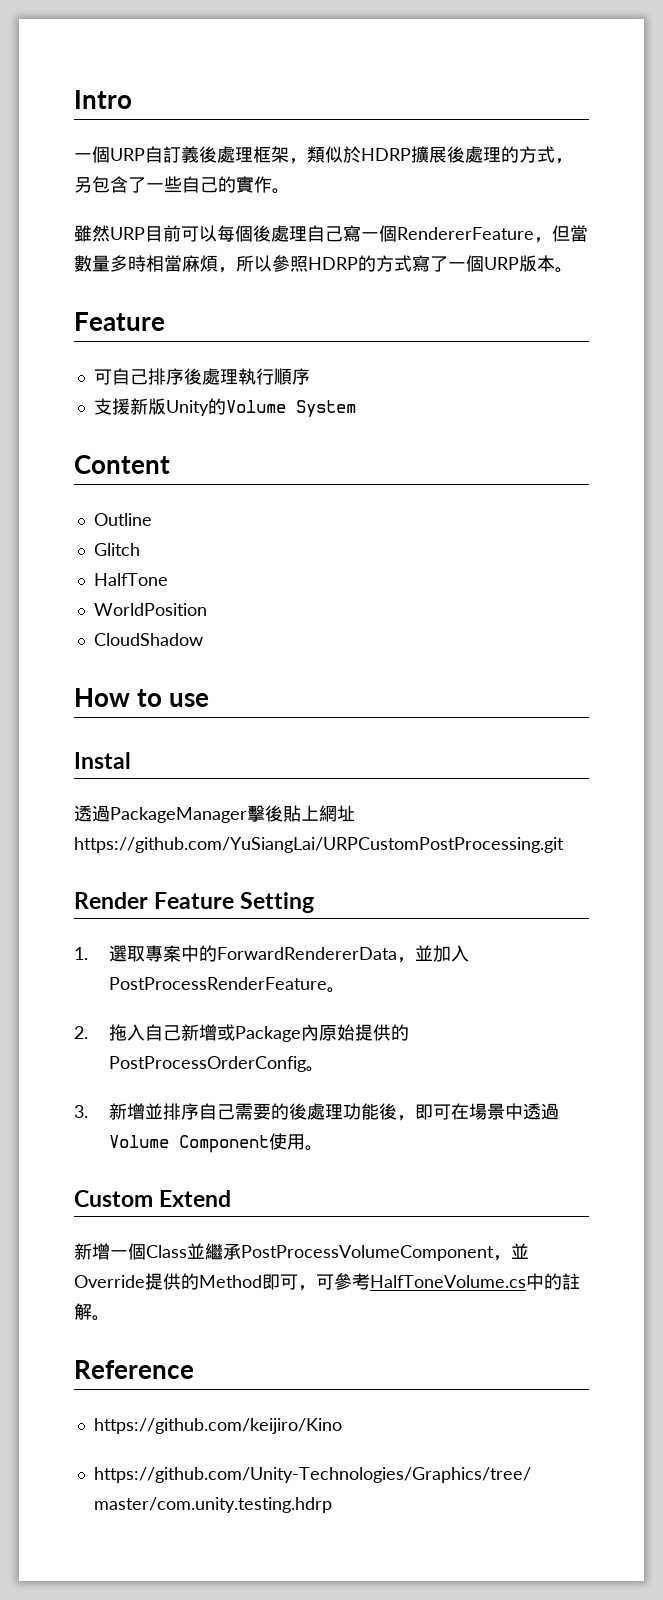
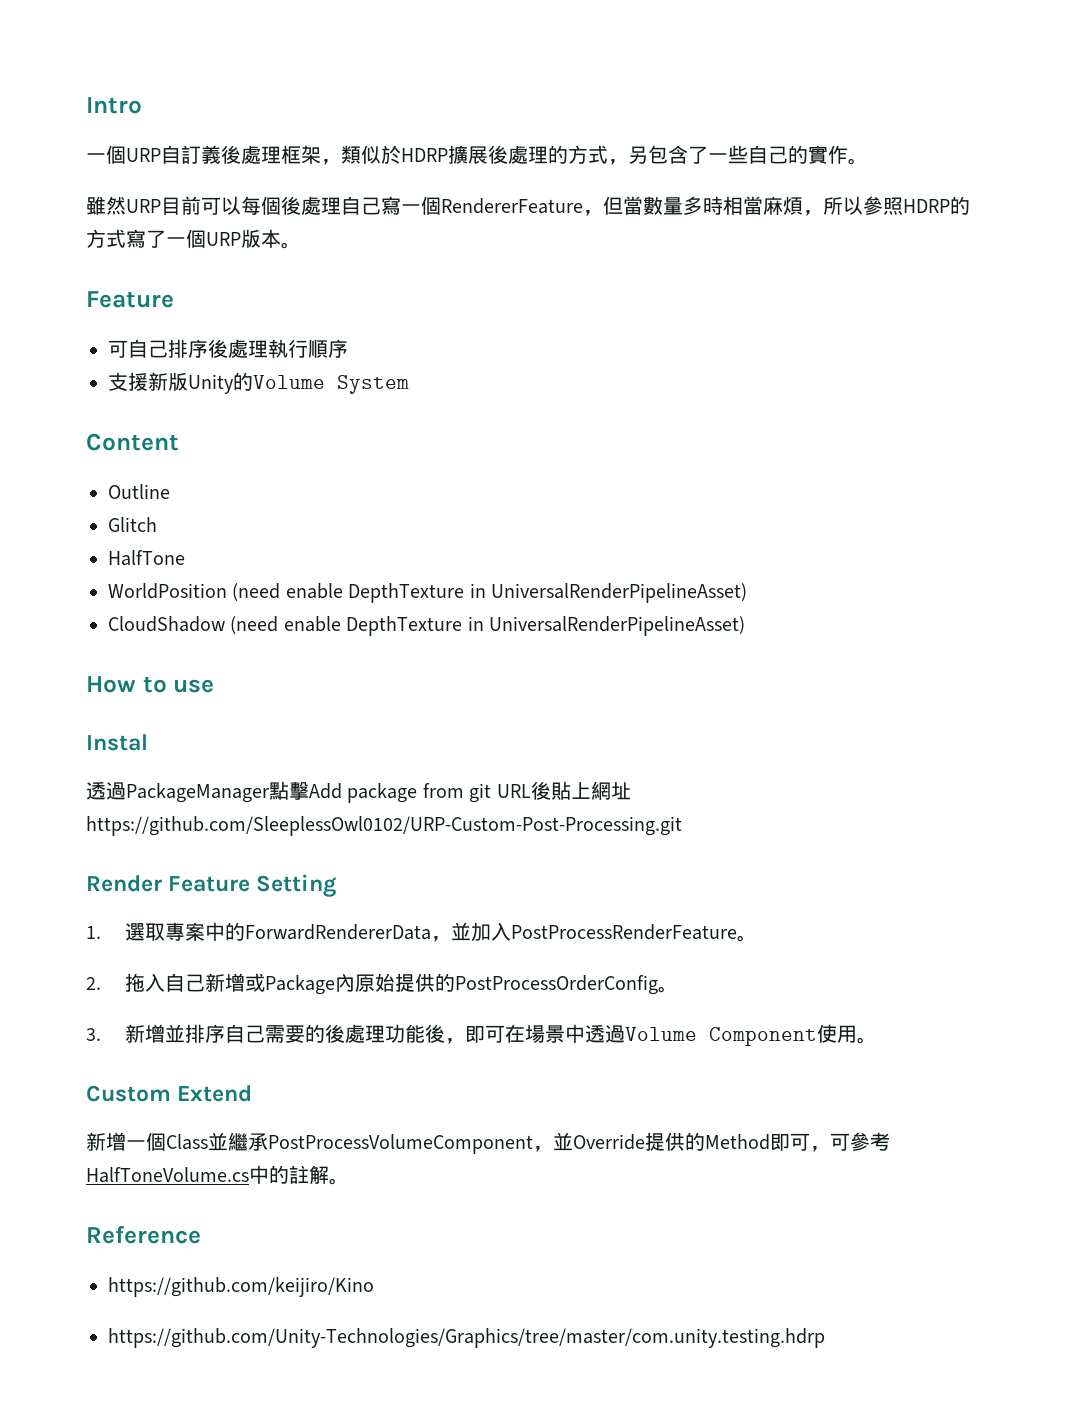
[93,633,203,646] // CloudShadow -> [232,583,747,603] [108,616,745,636] (need enable DepthTexture in UniversalRenderPipelineAsset) // CloudShadow (need enable DepthTexture in UniversalRenderPipelineAsset)
[247,805,265,822] 擊 -> [269,781,531,803] 點擊Add package from git URL
[74,837,564,853] https://github.com/YuSiangLai/URPCustomPostProcessing.git -> [86,816,682,836] https://github.com/SleeplessOwl0102/URP-Custom-Post-Processing.git

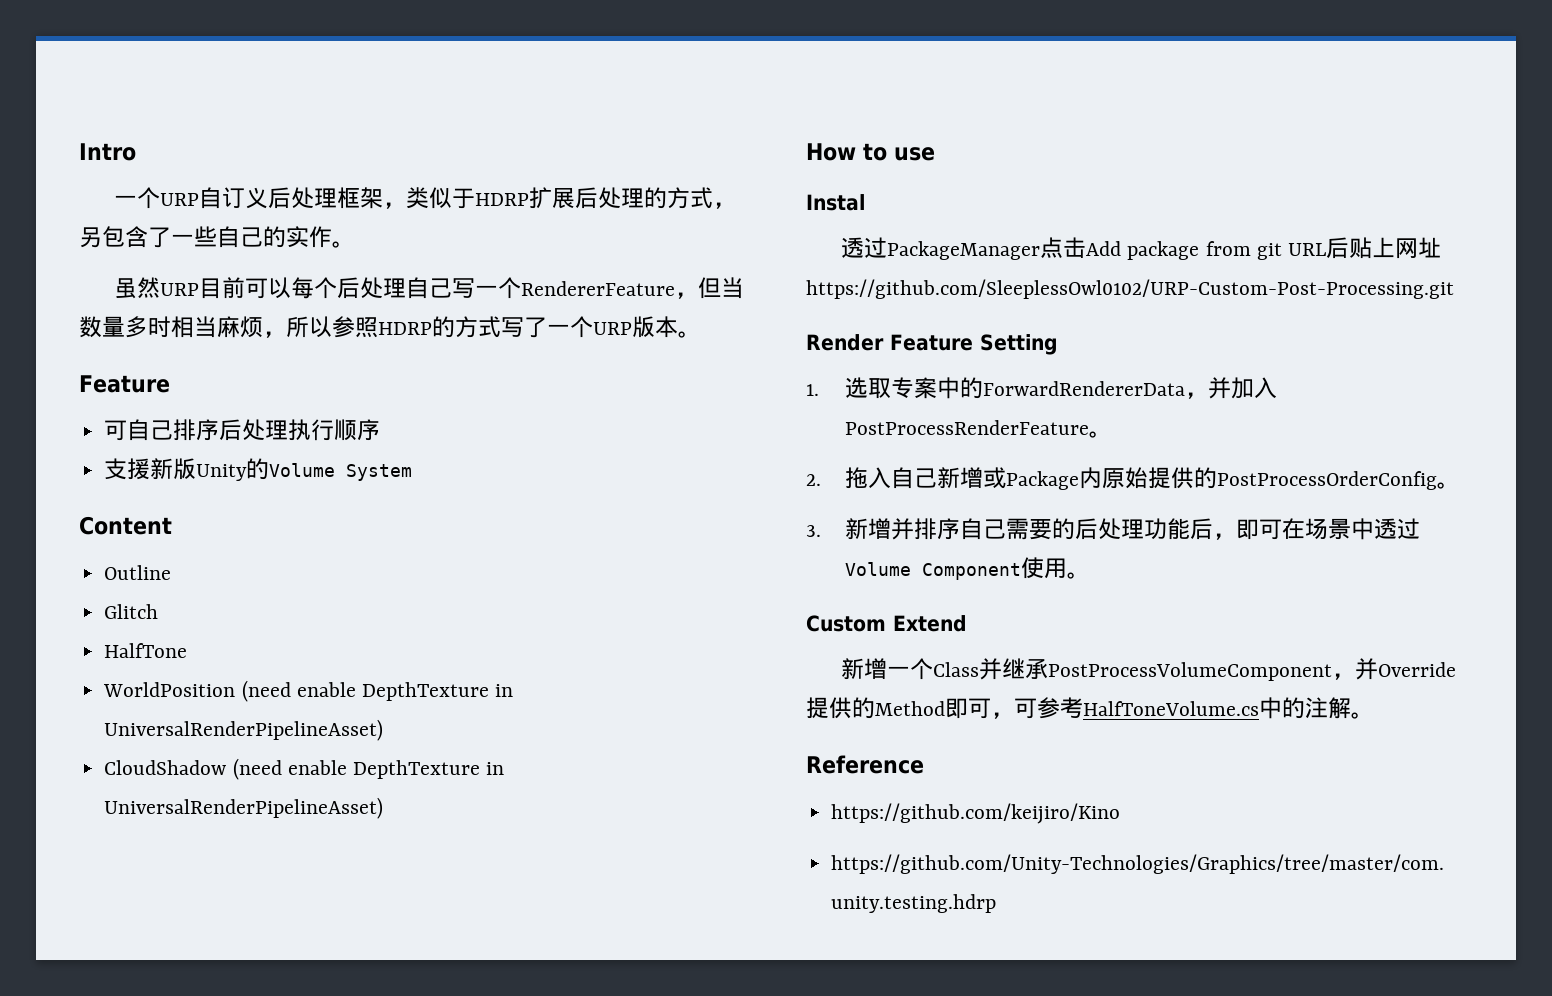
[106,145,528,165] 個URP自訂義後處理框架，類似於HDRP擴展後處 -> [137,187,622,209] 个URP自订义后处理框架，类似于HDRP扩展后处
[808,145,828,164] 實 -> [286,226,309,248] 实
[86,196,106,215] 雖 -> [114,278,138,299] 虽
[261,196,883,216] 個後處理自己寫一個RendererFeature，但當數量多時相當麻煩，所以參 -> [314,277,745,299] [79,316,355,338] 个后处理自己写一个RendererFeature，但当数量多时相当麻烦，所以参
[126,229,206,248] 寫了一個 -> [501,316,593,338] 写了一个
[208,339,328,358] 後處理執行順 -> [219,419,358,441] 后处理执行顺
[106,781,309,803] 過PackageManager點擊 -> [864,237,1087,260] 过PackageManager点击
[530,781,611,800] 後貼上網 -> [1326,237,1419,259] 后贴上网
[124,922,185,941] 選取專 -> [844,377,914,399] 选取专
[450,922,471,941] 並 -> [1207,377,1231,399] 并
[334,973,355,992] 內 -> [1078,467,1102,489] 内
[164,1024,185,1043] 並 -> [890,518,914,540] 并
[324,1024,625,1044] 後處理功能後，即可在場景中透過 -> [1074,518,1420,540] 后处理功能后，即可在场景中透过
[146,1132,248,1151] 個Class並繼 -> [910,658,1026,680] 个Class并继
[553,1132,573,1151] 並 -> [1355,658,1379,680] 并
[850,1132,870,1151] 參 -> [1037,697,1060,719] 参
[289,1165,309,1184] 註 -> [1305,697,1328,719] 注

